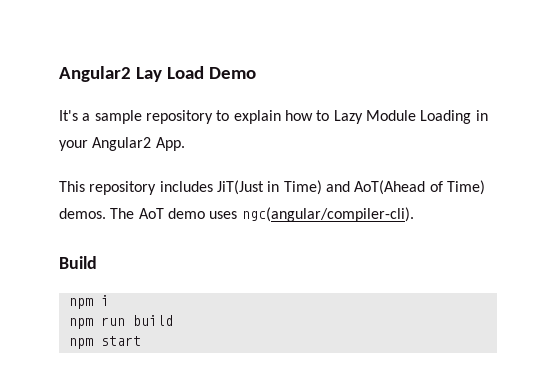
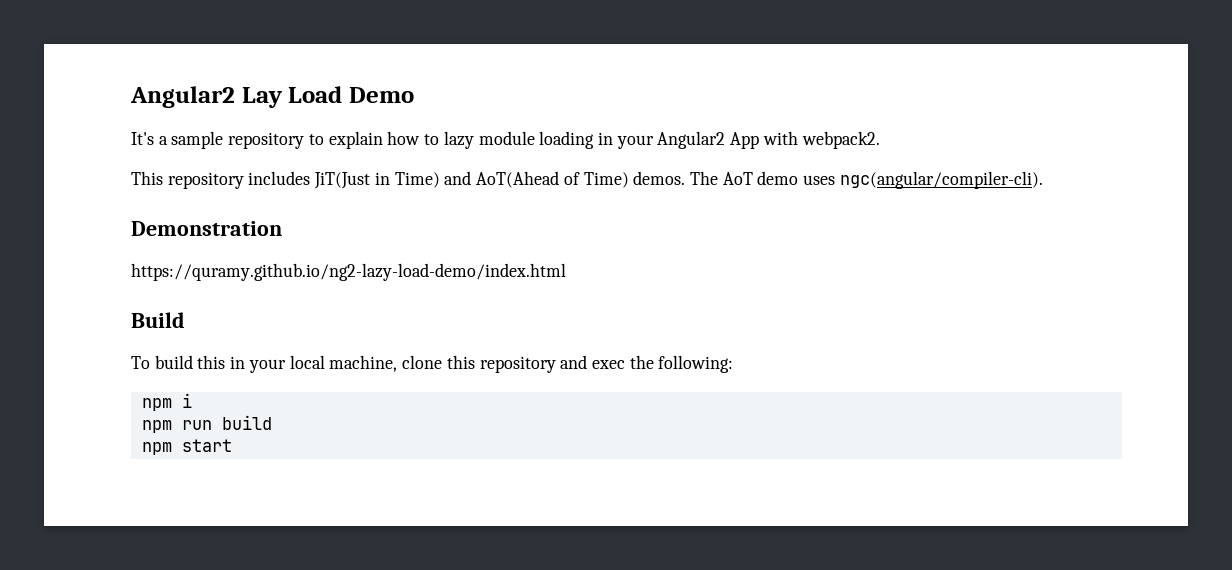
[333,110,488,124] [59,137,185,151] Lazy Module Loading in your Angular2 App. -> [443,131,880,149] lazy module loading in your Angular2 App with webpack2.
(414, 214) none -> [131,221,282,236] [131,263,566,281] // Demonstration // https://quramy.github.io/ng2-lazy-load-demo/index.html
(97, 262) none -> [131,355,734,373] // To build this in your local machine, clone this repository and exec the following:

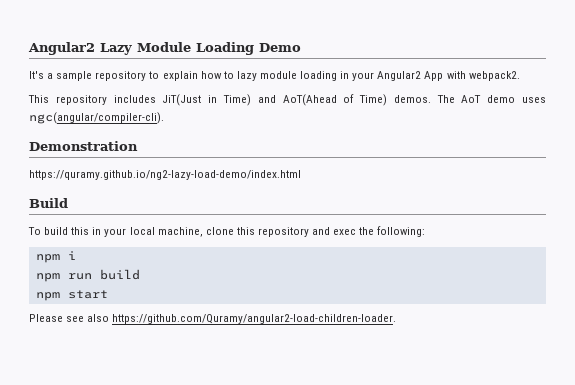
[130,86,343,108] Angular2 Lay Load -> [28,42,254,55] Angular2 Lazy Module Loading
(232, 445) none -> [29,314,397,324] // Please see also https://github.com/Quramy/angular2-load-children-loader.

